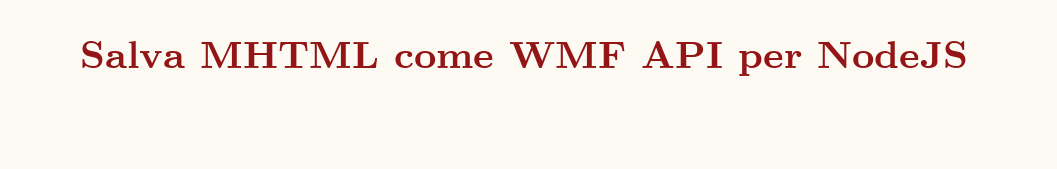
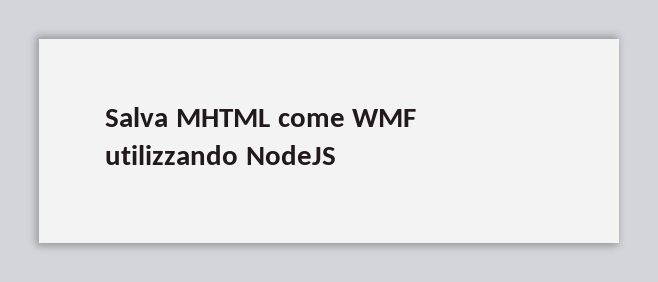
[641,41,802,76] API per -> [105,145,238,165] utilizzando

